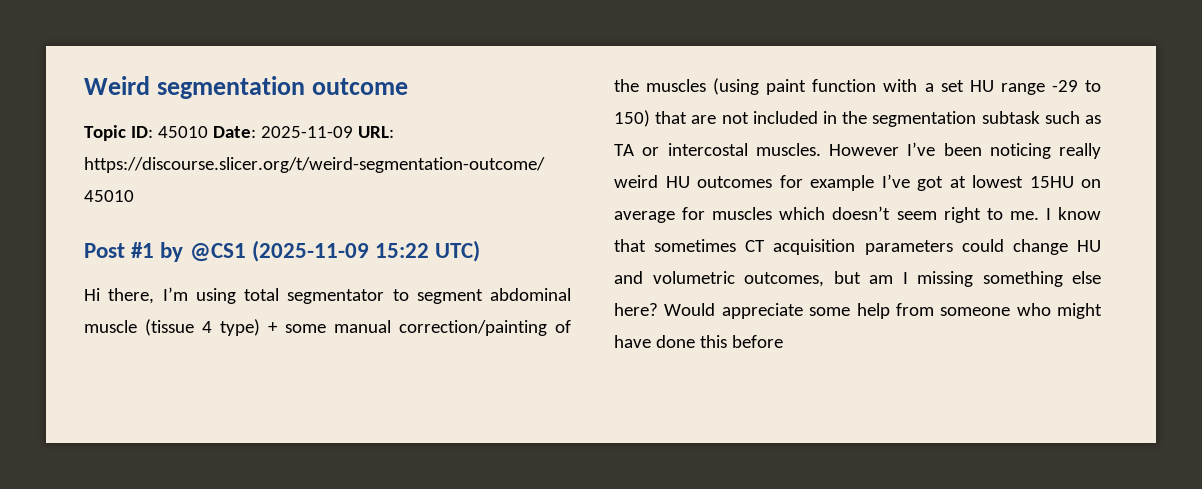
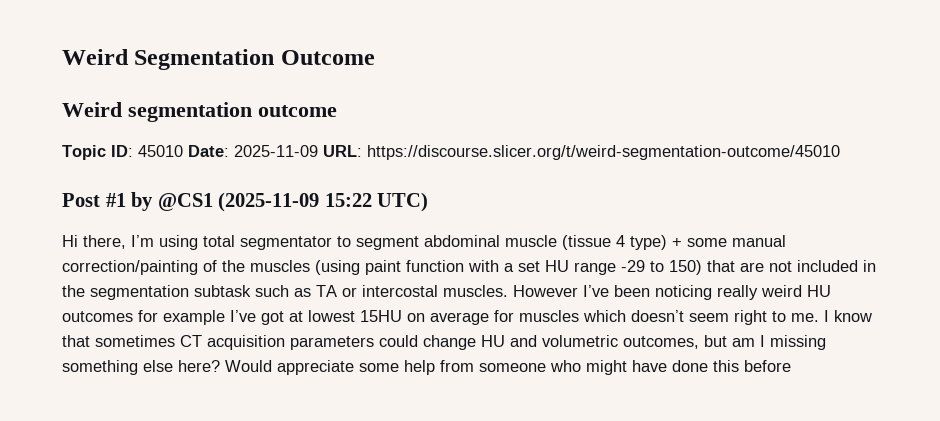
[84,76,150,95] Weird -> [62,49,375,70] [62,102,122,117] Weird Segmentation Outcome // Weird

